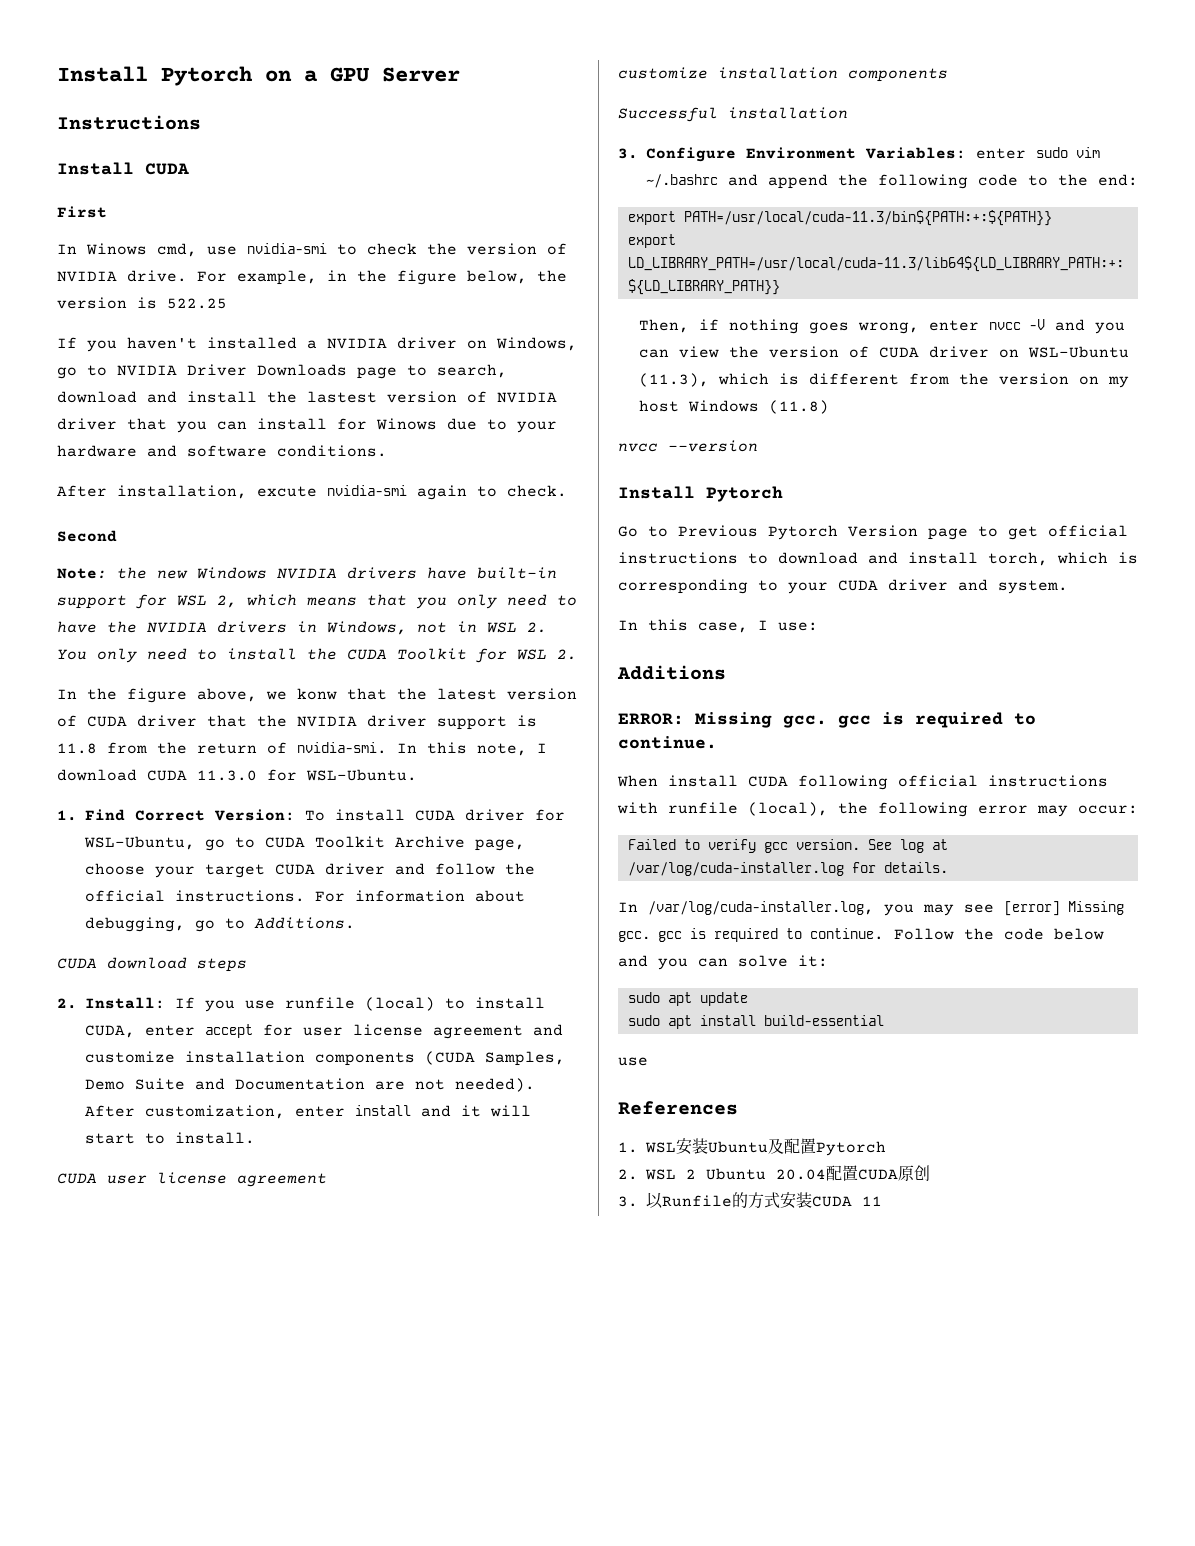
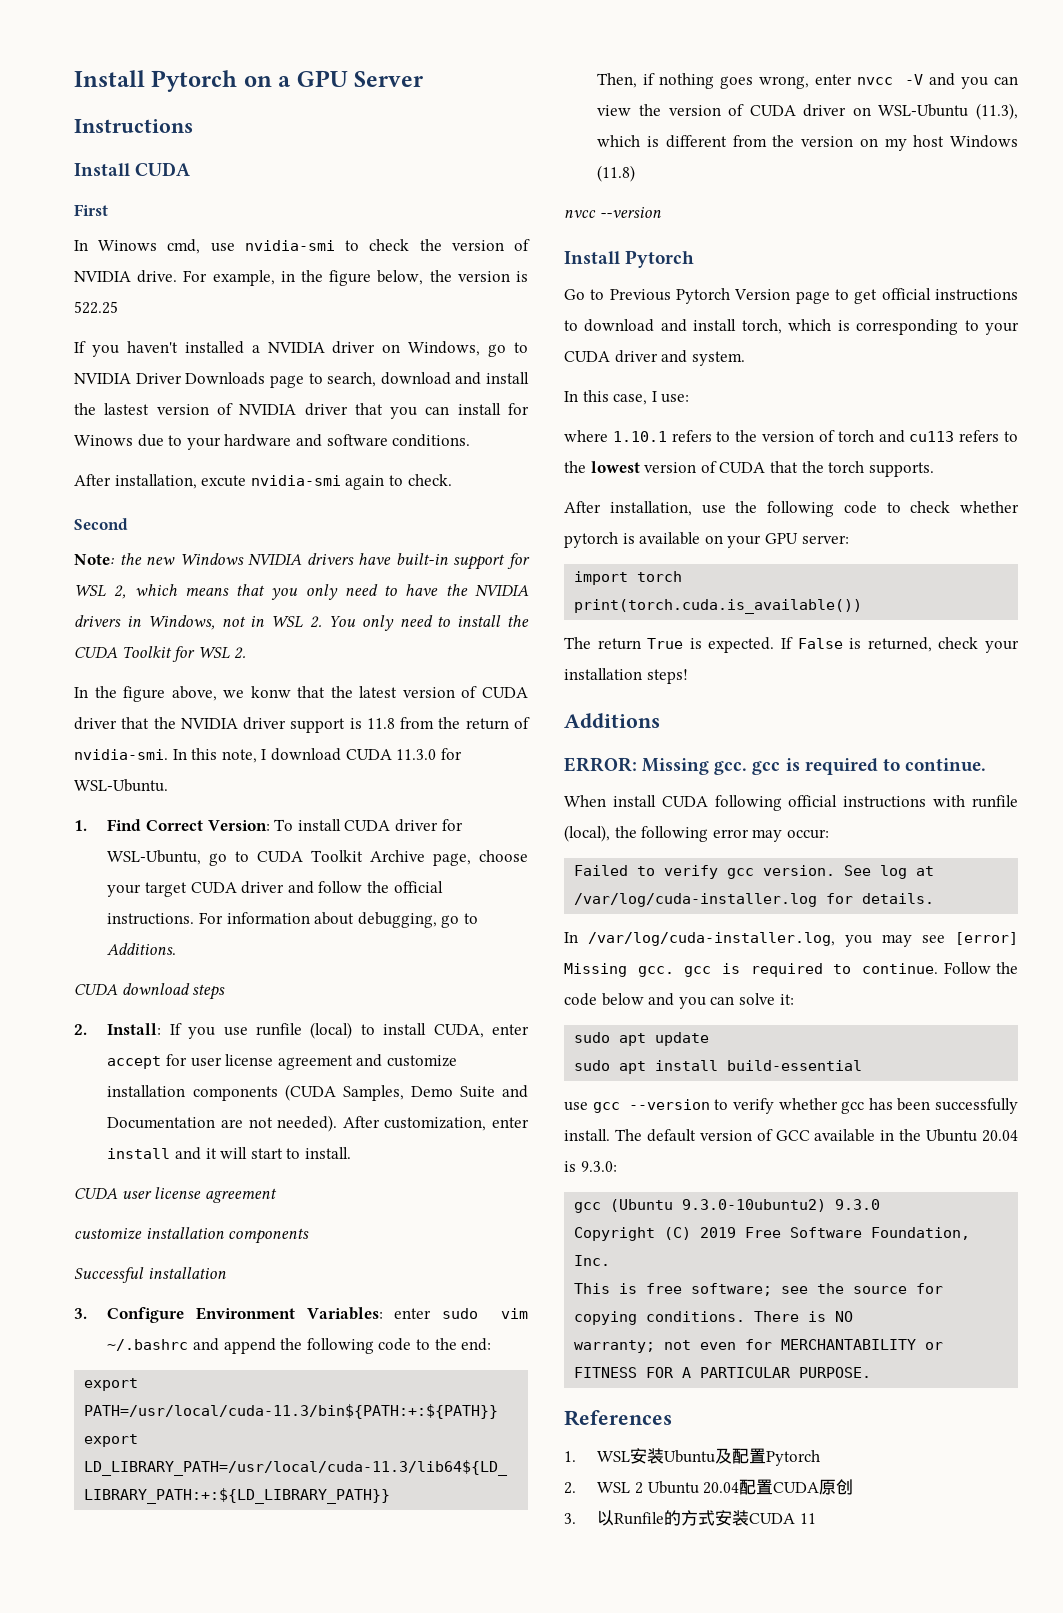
(818, 626) none -> [564,430,1018,443] [564,461,934,477] [564,501,1019,517] [564,532,849,548] [574,571,683,585] [574,599,863,614] [564,637,1019,653] [564,668,688,684] // where 1.10.1 refers to the version of torch and cu113 refers to the lowest version of CUDA that the torch supports. // After installation, use the following code to check whether pytorch is available on your GPU server: // import torch // print(torch.cuda.is_available()) // The return True is expected. If False is returned, check your installation steps!
(648, 1061) none -> [592,1098,1018,1114] [564,1129,1018,1142] [564,1161,617,1172] [574,1199,881,1213] [574,1227,971,1241] [574,1255,611,1266] [574,1283,944,1296] [574,1311,854,1325] [574,1339,944,1353] [574,1367,872,1378] gcc --version to verify whether gcc has been successfully install. The default version of GCC available in the Ubuntu 20.04 is 9.3.0: // gcc (Ubuntu 9.3.0-10ubuntu2) 9.3.0 // Copyright (C) 2019 Free Software Foundation, Inc. // This is free software; see the source for copying conditions. There is NO // warranty; not even for MERCHANTABILITY or FITNESS FOR A PARTICULAR PURPOSE.

